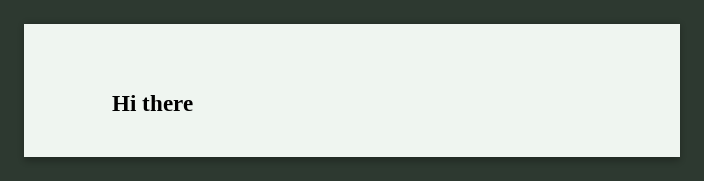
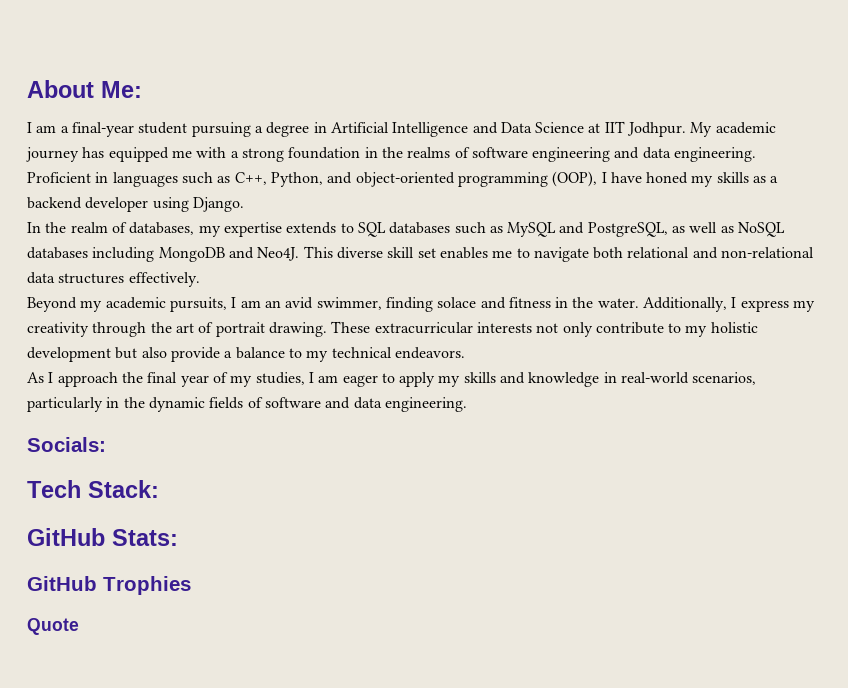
[112,95,194,111] Hi there -> [27,80,142,98] [27,121,776,137] [26,147,757,162] [27,171,779,187] [27,197,244,212] [27,222,786,237] [27,246,815,262] [27,272,200,287] [27,297,816,312] [27,321,758,337] [27,347,465,362] [27,372,757,387] [27,397,467,412] [27,437,106,452] [27,480,159,498] [27,528,178,546] [27,576,191,595] [27,618,79,635] About Me: // I am a final-year student pursuing a degree in Artificial Intelligence and Data Science at IIT Jodhpur. My academic journey has equipped me with a strong foundation in the realms of software engineering and data engineering. Proficient in languages such as C++, Python, and object-oriented programming (OOP), I have honed my skills as a backend developer using Django. // In the realm of databases, my expertise extends to SQL databases such as MySQL and PostgreSQL, as well as NoSQL databases including MongoDB and Neo4J. This diverse skill set enables me to navigate both relational and non-relational data structures effectively. // Beyond my academic pursuits, I am an avid swimmer, finding solace and fitness in the water. Additionally, I express my creativity through the art of portrait drawing. These extracurricular interests not only contribute to my holistic development but also provide a balance to my technical endeavors. // As I approach the final year of my studies, I am eager to apply my skills and knowledge in real-world scenarios, particularly in the dynamic fields of software and data engineering. // Socials: // Tech Stack: // GitHub Stats: // GitHub Trophies // Quote

